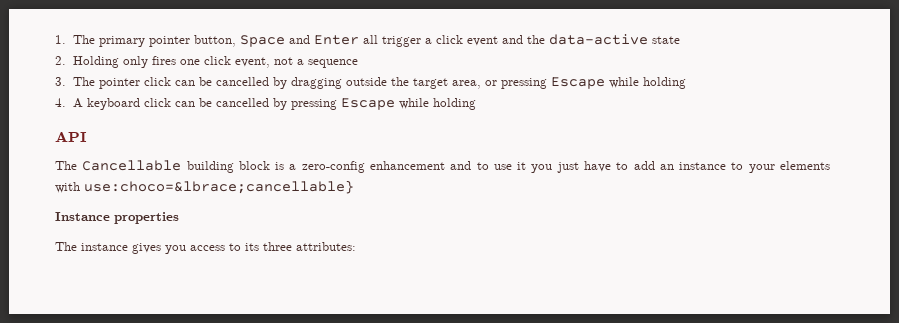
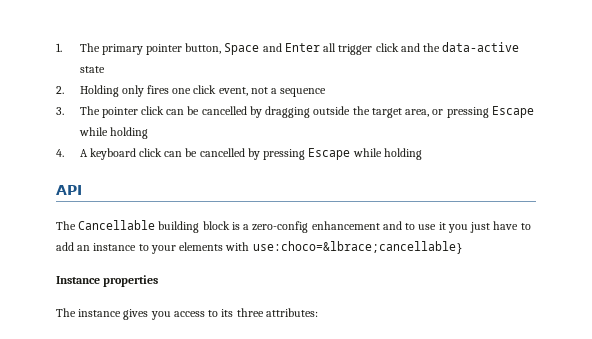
[424,35,498,46] a click event -> [375,43,399,52] click

